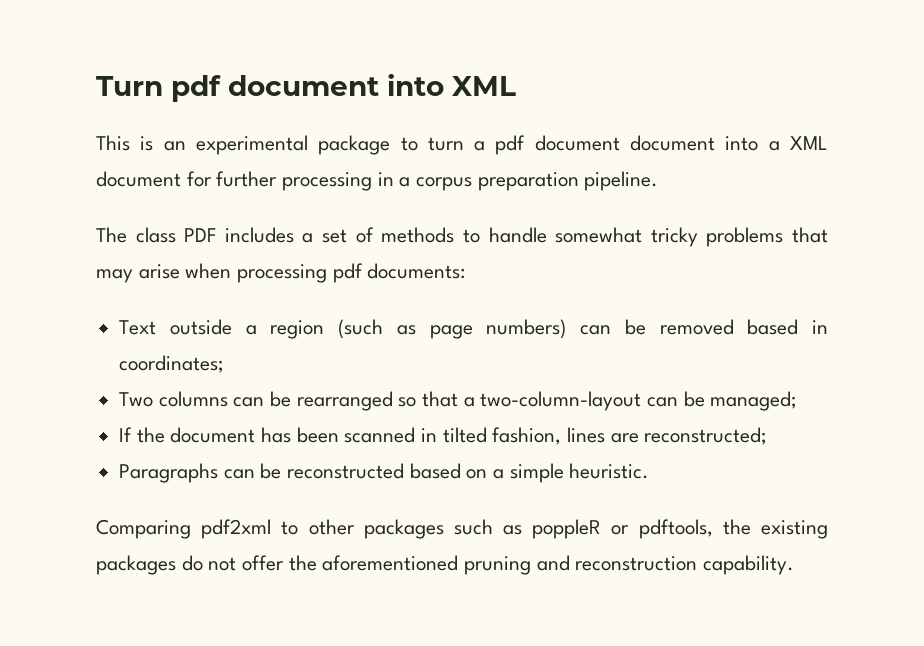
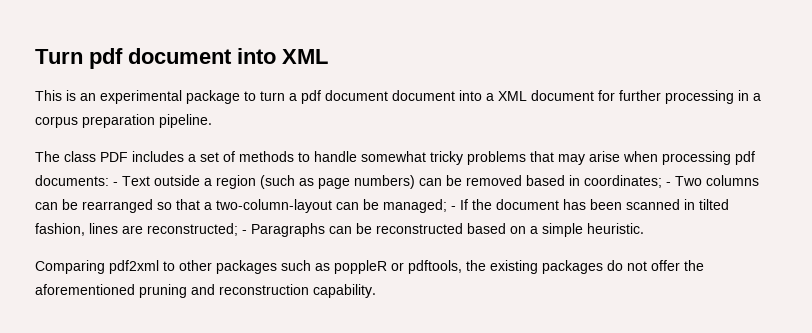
(466, 271) // -> [113,182,118,186] -
(225, 364) // -> [666,182,671,186] -
(798, 401) // -> [451,206,456,210] -
(768, 436) // -> [242,230,247,234] -

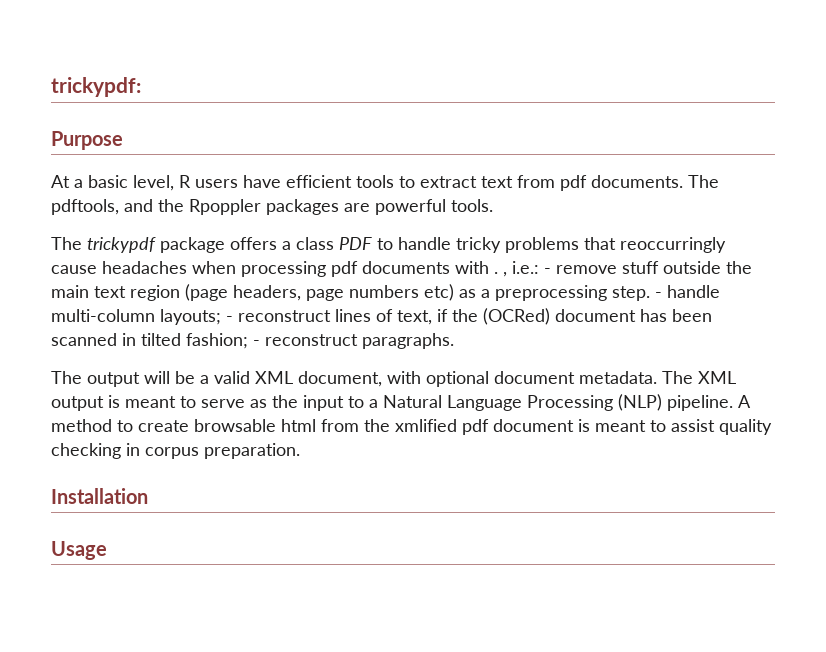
[35,48,328,69] [35,90,761,104] [35,114,212,128] [35,151,294,162] Turn pdf document into XML // This is an experimental package to turn a pdf document document into a XML document for further processing in a corpus preparation pipeline. // The class PDF includes a set of methods -> [51,77,141,97] [51,131,123,150] [51,175,719,191] [51,199,493,215] [51,237,372,253] trickypdf: // Purpose // At a basic level, R users have efficient tools to extract text from pdf documents. The pdftools, and the Rpoppler packages are powerful tools. // The trickypdf package offers a class PDF
[361,151,426,162] somewhat -> (451, 243) none
[558,151,755,165] [35,175,759,189] [35,199,492,213] may arise when processing pdf documents: - Text outside a region (such as page numbers) can be removed based in coordinates; - Two columns can be rearranged so that a two-column-layout can be managed; - If the -> [620,237,726,253] [51,261,752,277] [51,284,720,301] [51,308,550,325] reoccurringly cause headaches when processing pdf documents with . , i.e.: - remove stuff outside the main text region (page headers, page numbers etc) as a preprocessing step. - handle multi-column layouts; - reconstruct lines of text, if the (OCRed)
[35,223,644,237] [35,260,704,274] [35,284,376,298] fashion, lines are reconstructed; - Paragraphs can be reconstructed based on a simple heuristic. // Comparing pdf2xml to other packages such as poppleR or pdftools, the existing packages do not offer the aforementioned pruning and reconstruction capability. -> [186,333,454,349] [51,371,736,387] [51,394,751,411] [51,419,772,435] [51,443,300,459] [51,488,148,504] [51,541,107,560] fashion; - reconstruct paragraphs. // The output will be a valid XML document, with optional document metadata. The XML output is meant to serve as the input to a Natural Language Processing (NLP) pipeline. A method to create browsable html from the xmlified pdf document is meant to assist quality checking in corpus preparation. // Installation // Usage

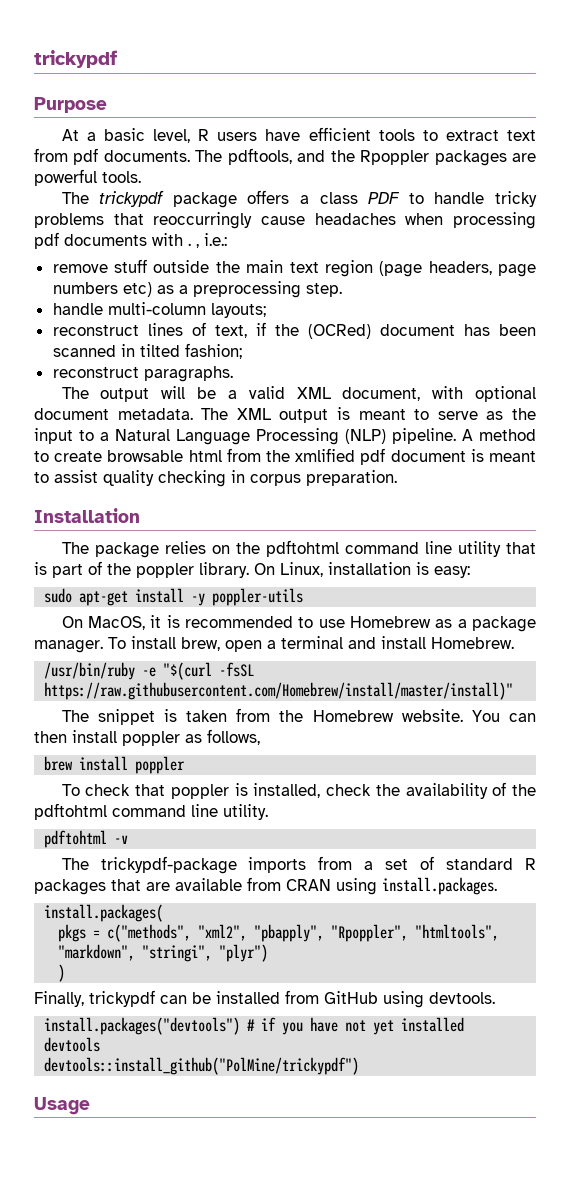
[51,77,141,97] trickypdf: -> [34,50,117,68] trickypdf
[544,268,551,274] - -> (227, 239) //
[655,292,662,298] - -> (342, 290) //
[226,316,233,322] - -> (266, 310) //
[253,340,260,346] - -> (242, 351) //
(148, 496) none -> [61,540,537,558] [34,561,470,578] [44,588,304,606] [61,615,536,632] [34,636,514,653] [44,662,255,680] [44,682,514,700] [61,708,536,725] [34,729,260,746] [44,756,186,774] [61,782,536,799] [34,803,268,820] [44,830,129,848] [61,856,537,874] [34,877,497,895] [44,904,164,922] [58,924,500,942] [58,944,269,962] [58,964,66,982] [34,990,495,1008] [44,1017,465,1035] [44,1037,101,1052] [44,1057,360,1075] // The package relies on the pdftohtml command line utility that is part of the poppler library. On Linux, installation is easy: // sudo apt-get install -y poppler-utils // On MacOS, it is recommended to use Homebrew as a package manager. To install brew, open a terminal and install Homebrew. // /usr/bin/ruby -e "$(curl -fsSL https://raw.githubusercontent.com/Homebrew/install/master/install)" // The snippet is taken from the Homebrew website. You can then install poppler as follows, // brew install poppler // To check that poppler is installed, check the availability of the pdftohtml command line utility. // pdftohtml -v // The trickypdf-package imports from a set of standard R packages that are available from CRAN using install.packages. // install.packages( // pkgs = c("methods", "xml2", "pbapply", "Rpoppler", "htmltools", "markdown", "stringi", "plyr") // ) // Finally, trickypdf can be installed from GitHub using devtools. // install.packages("devtools") # if you have not yet installed devtools // devtools::install_github("PolMine/trickypdf")

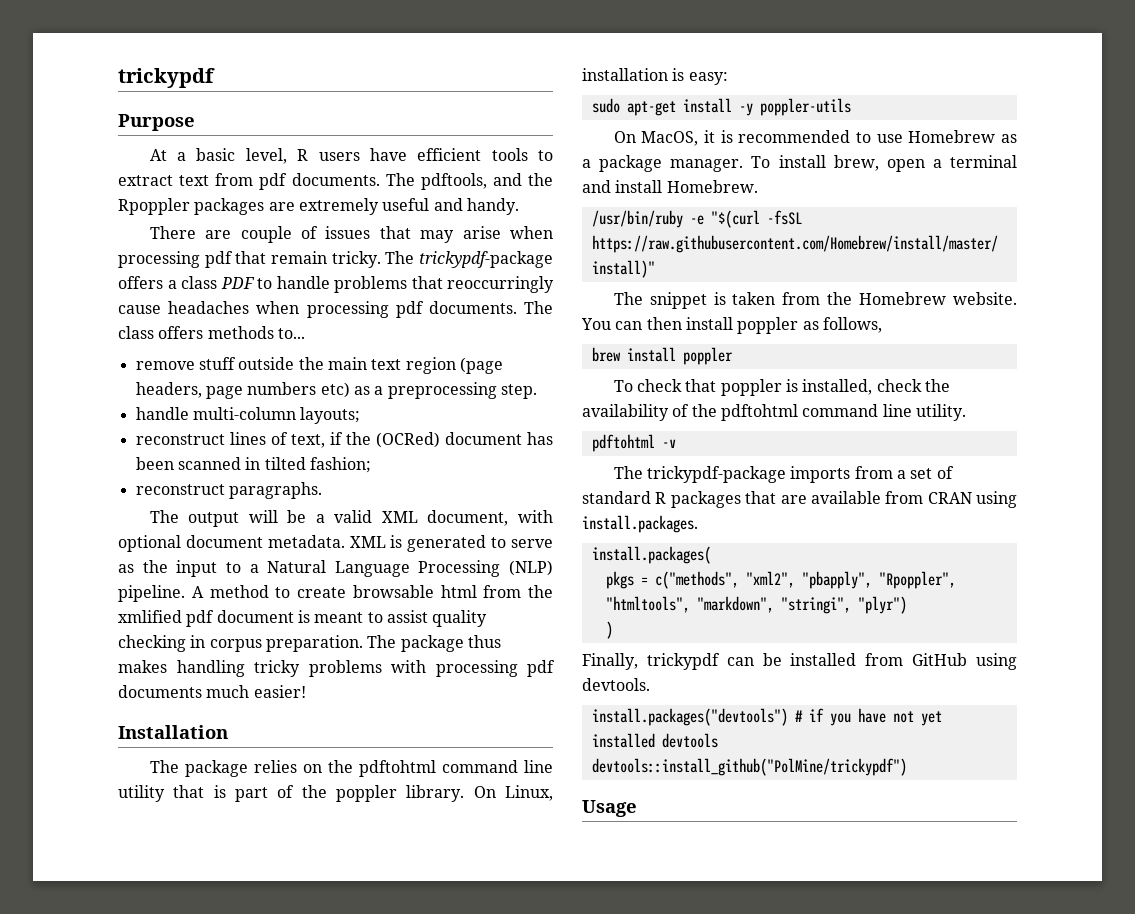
[34,169,141,186] [61,190,237,208] powerful tools. // The trickypdf package -> [298,198,519,215] [149,226,553,243] [118,251,553,268] extremely useful and handy. // There are couple of issues that may arise when processing pdf that remain tricky. The trickypdf-package
[495,191,537,207] tricky -> (330, 282) none
[64,233,227,248] documents with . , i.e.: -> [428,301,554,314] [118,326,305,339] documents. The class offers methods to...
[201,407,406,423] The XML output is meant -> [349,535,487,552] XML is generated
(397, 478) none -> [367,635,501,652] [118,660,555,677] [118,685,306,698] The package thus makes handling tricky problems with processing pdf documents much easier!

